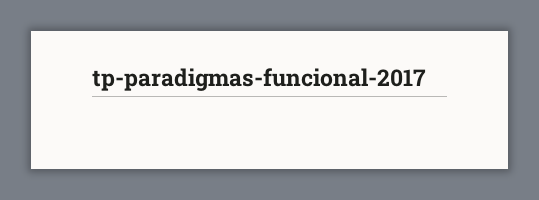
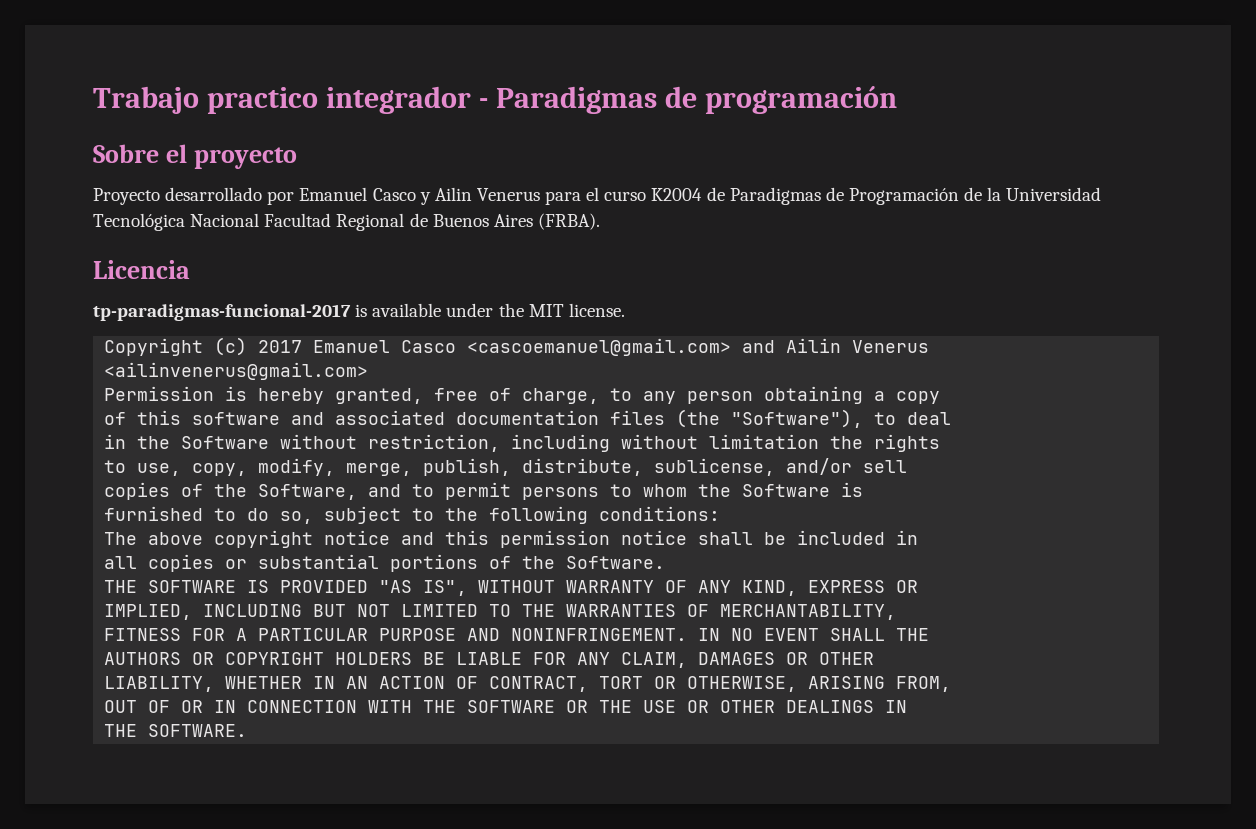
[92,68,426,91] tp-paradigmas-funcional-2017 -> [93,86,897,114] [93,144,297,169] [93,187,1102,205] [93,213,600,231] [93,260,190,279] [93,303,625,321] [104,337,930,356] [104,362,369,380] [104,386,941,404] [104,409,952,428] [104,434,941,452] [104,458,908,476] [104,482,864,500] [104,506,721,524] [104,530,919,548] [104,554,666,572] [104,580,919,596] [104,604,897,620] [104,628,930,641] [104,652,875,668] [104,676,952,692] [104,700,908,713] [104,724,248,737] Trabajo practico integrador - Paradigmas de programación // Sobre el proyecto // Proyecto desarrollado por Emanuel Casco y Ailin Venerus para el curso K2004 de Paradigmas de Programación de la Universidad Tecnológica Nacional Facultad Regional de Buenos Aires (FRBA). // Licencia // tp-paradigmas-funcional-2017 is available under the MIT license. // Copyright (c) 2017 Emanuel Casco <cascoemanuel@gmail.com> and Ailin Venerus <ailinvenerus@gmail.com> // Permission is hereby granted, free of charge, to any person obtaining a copy // of this software and associated documentation files (the "Software"), to deal // in the Software without restriction, including without limitation the rights // to use, copy, modify, merge, publish, distribute, sublicense, and/or sell // copies of the Software, and to permit persons to whom the Software is // furnished to do so, subject to the following conditions: // The above copyright notice and this permission notice shall be included in // all copies or substantial portions of the Software. // THE SOFTWARE IS PROVIDED "AS IS", WITHOUT WARRANTY OF ANY KIND, EXPRESS OR // IMPLIED, INCLUDING BUT NOT LIMITED TO THE WARRANTIES OF MERCHANTABILITY, // FITNESS FOR A PARTICULAR PURPOSE AND NONINFRINGEMENT. IN NO EVENT SHALL THE // AUTHORS OR COPYRIGHT HOLDERS BE LIABLE FOR ANY CLAIM, DAMAGES OR OTHER // LIABILITY, WHETHER IN AN ACTION OF CONTRACT, TORT OR OTHERWISE, ARISING FROM, // OUT OF OR IN CONNECTION WITH THE SOFTWARE OR THE USE OR OTHER DEALINGS IN // THE SOFTWARE.

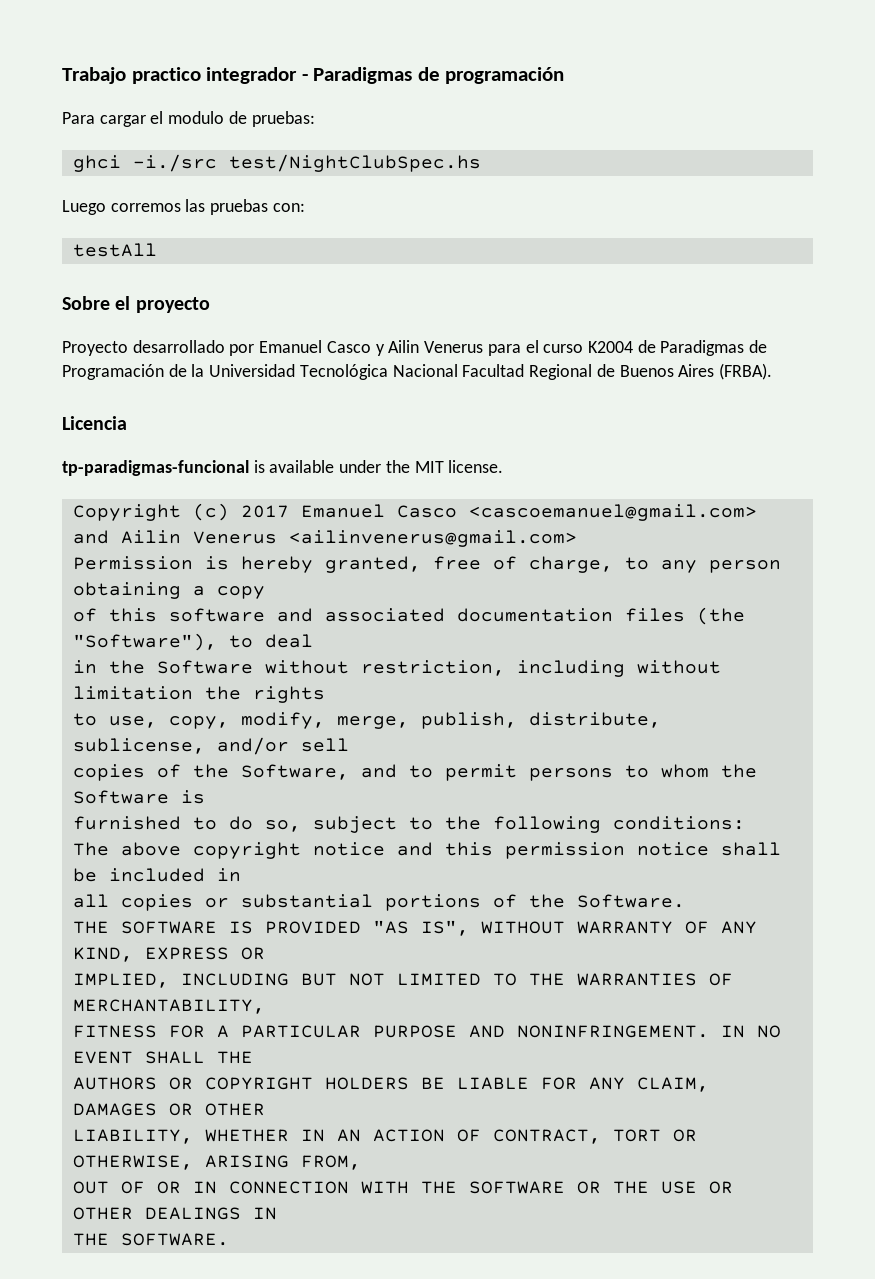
(897, 100) none -> [62,111,315,127] [72,154,481,172] [62,199,305,215] [72,243,157,257] // Para cargar el modulo de pruebas: // ghci -i./src test/NightClubSpec.hs // Luego corremos las pruebas con: // testAll
[93,304,351,321] tp-paradigmas-funcional-2017 -> [62,460,249,476] tp-paradigmas-funcional

